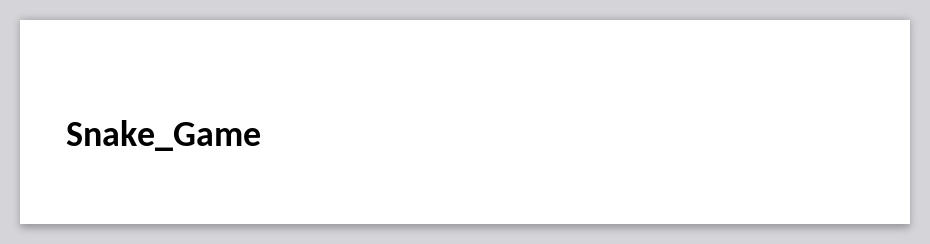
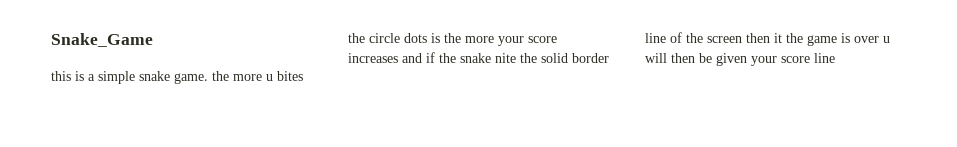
(261, 135) none -> [51,71,303,84] [348,33,557,46] [348,52,609,63] [645,32,890,46] [645,53,835,66] // this is a simple snake game. the more u bites the circle dots is the more your score increases and if the snake nite the solid border line of the screen then it the game is over u will then be given your score line

